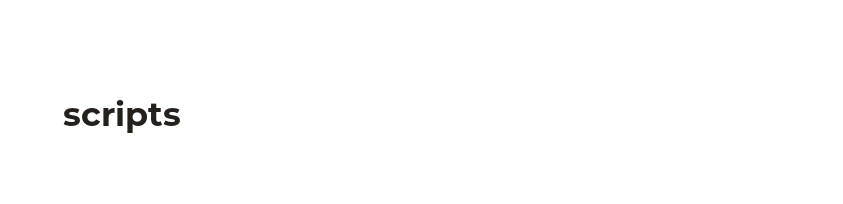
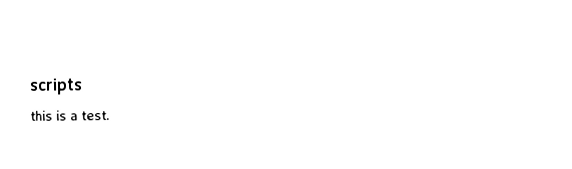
(181, 116) none -> [30,110,110,121] // this is a test.

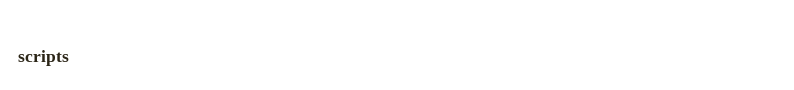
[30,110,110,121] // this is a test. -> (69, 58) none

